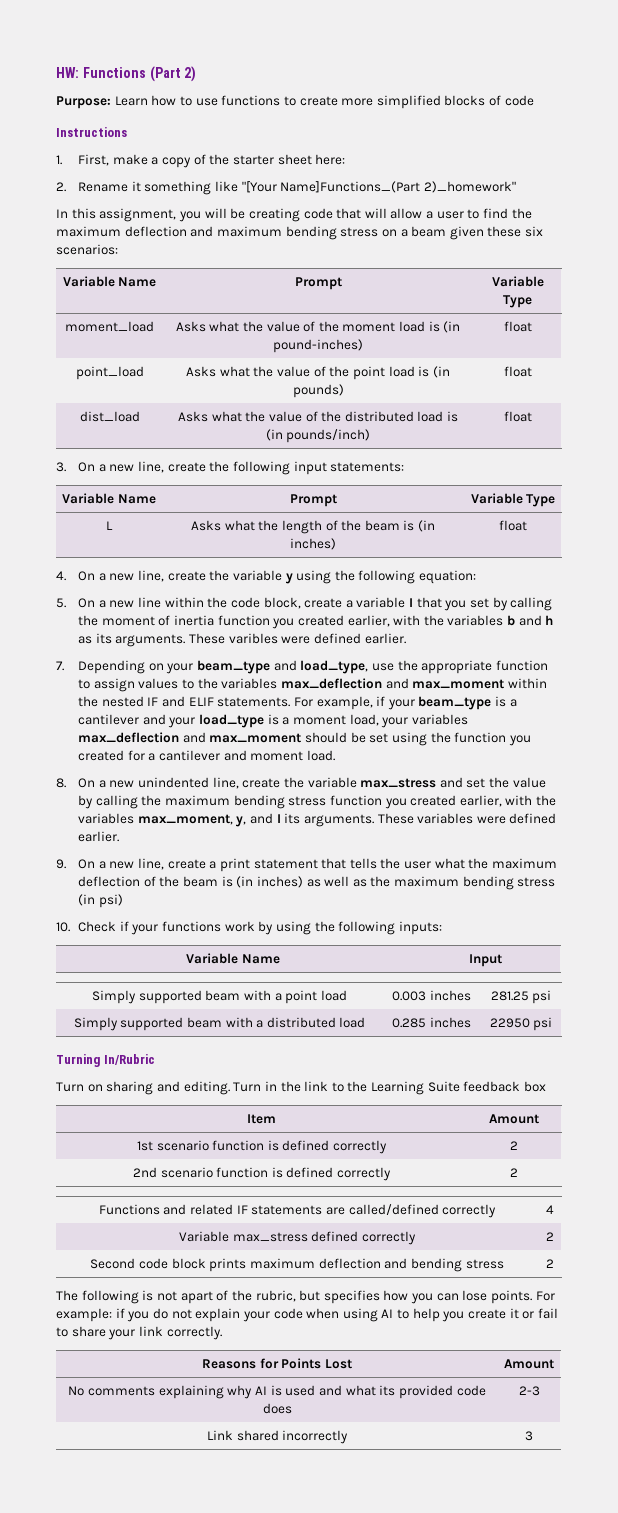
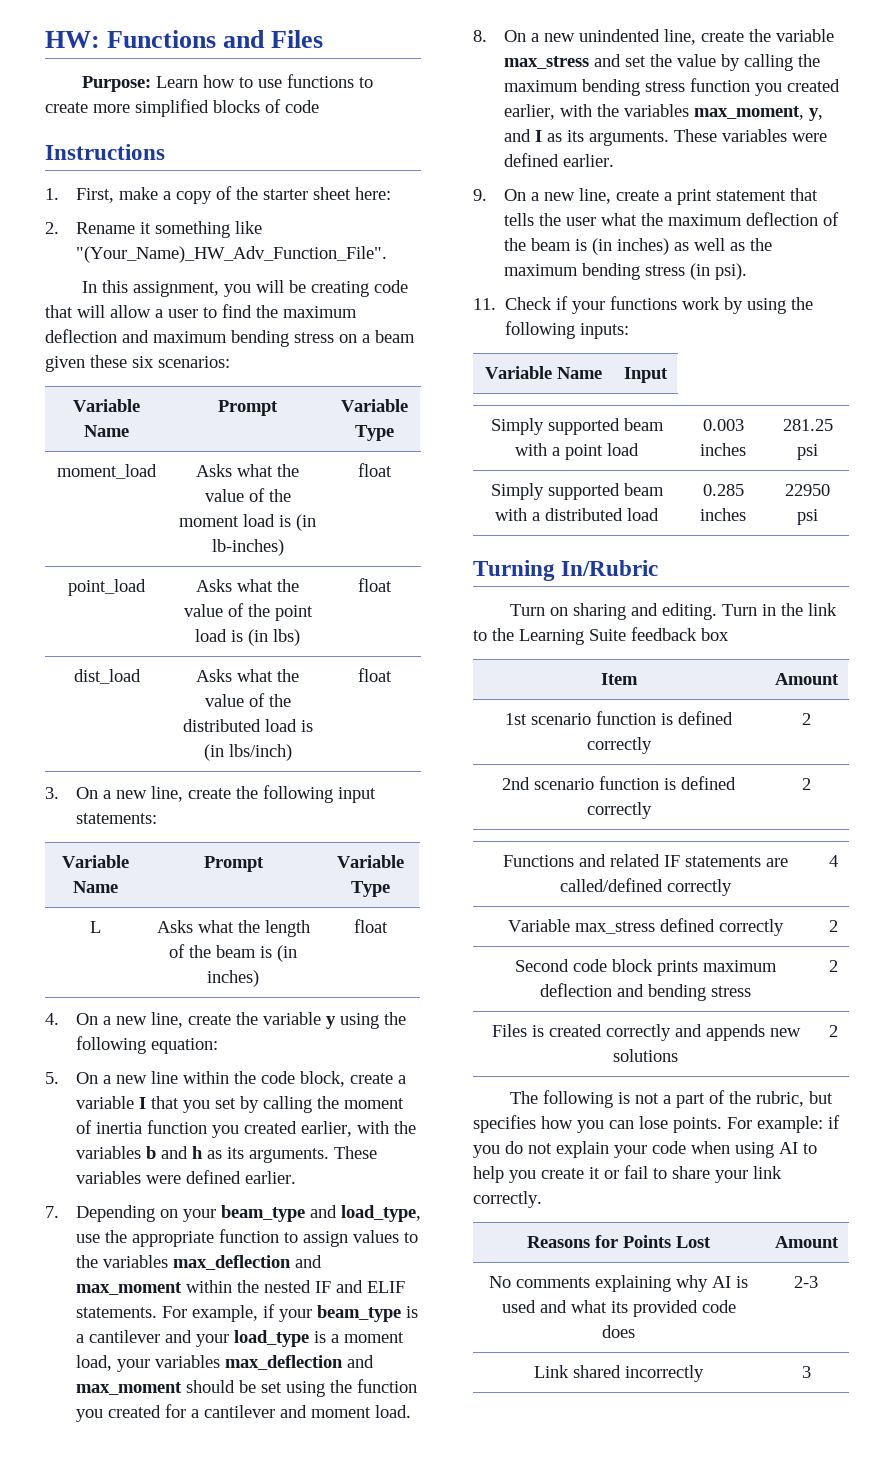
[149,66,197,82] (Part 2) -> [223,30,324,48] and Files
[241,181,516,193] "[Your Name]Functions_(Part 2)_homework" -> [75,246,387,263] "(Your_Name)_HW_Adv_Function_File".
[273,339,363,353] pound-inches) -> [211,539,284,556] lb-inches)
[292,384,344,398] pounds) -> [273,629,300,646] lbs)
[286,429,371,443] pounds/inch) -> [228,744,292,761] lbs/inch)
[228,633,278,644] varibles -> [75,1171,141,1184] variables
(281, 818) none -> [546,133,562,142] as
[98,894,123,908] [56,922,70,932] psi) // 10. -> [714,263,747,280] [473,298,496,310] psi). // 11.
(554, 1263) none -> [491,1024,801,1041] [613,1049,678,1062] [828,1025,838,1037] // Files is created correctly and appends new solutions | 2
[180,1291,213,1304] apart -> [663,1093,706,1108] a part

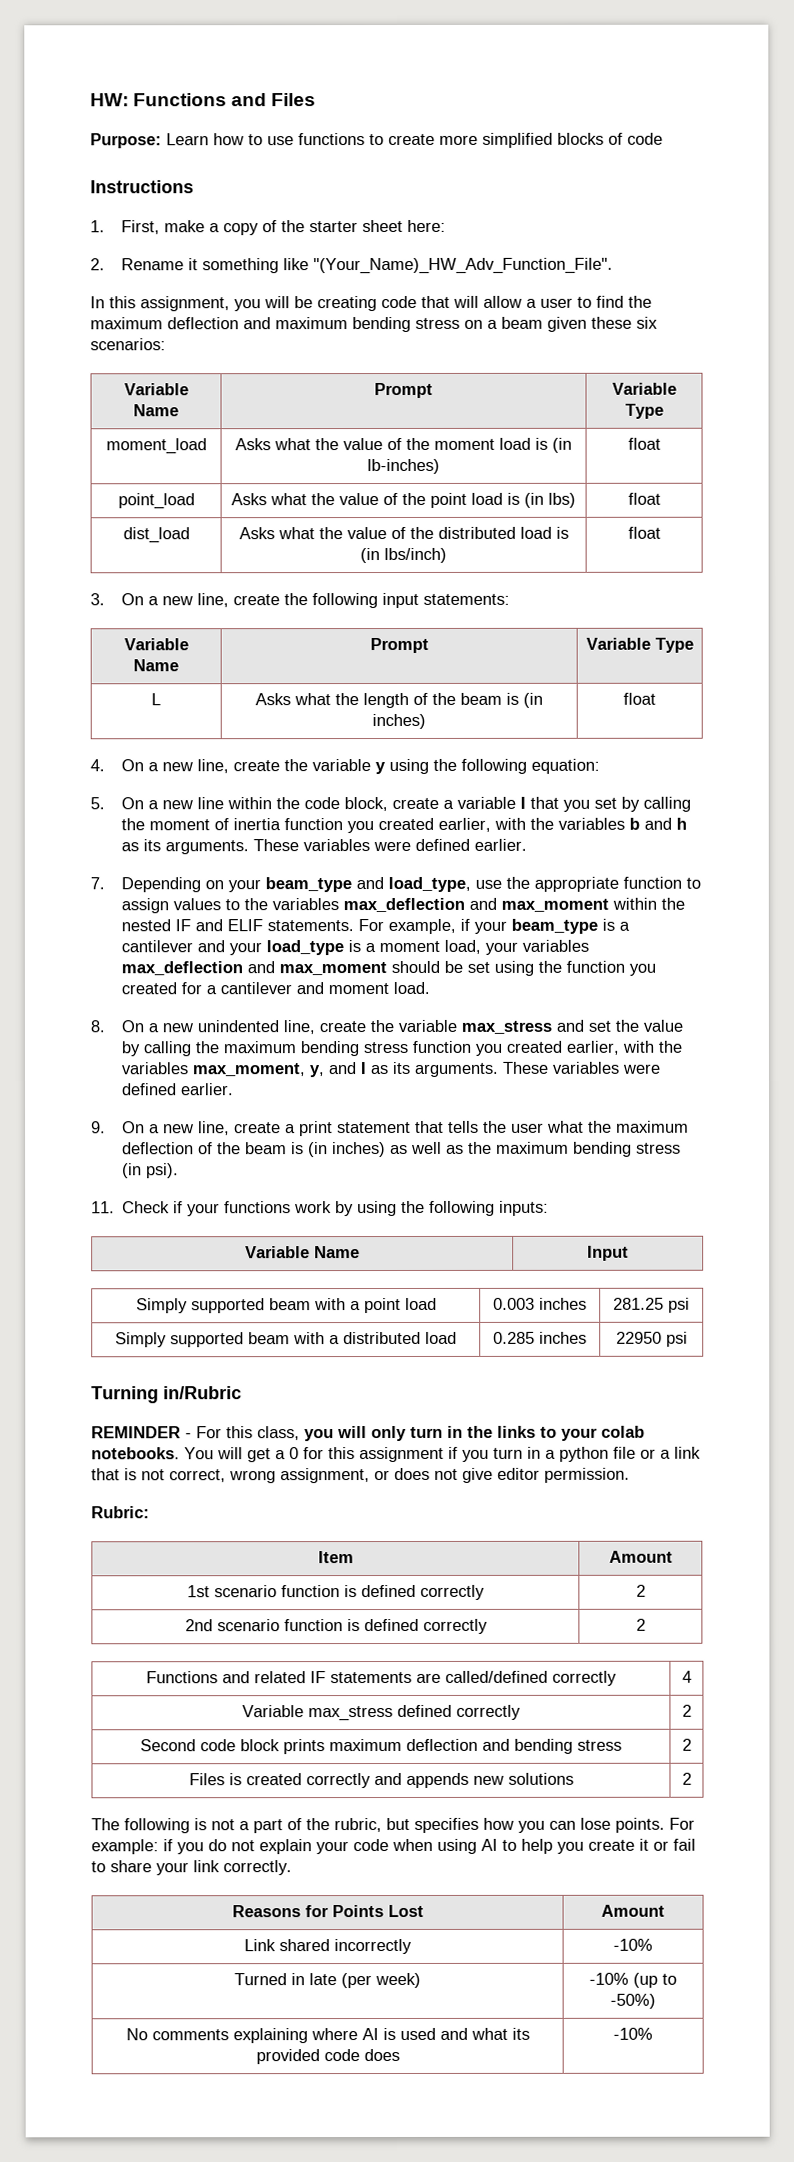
[561,560,659,576] [510,603,838,620] [473,627,729,645] In/Rubric // Turn on sharing and editing. Turn in the link to the Learning Suite feedback box -> [163,1386,242,1400] [91,1425,645,1442] [91,1446,701,1463] [91,1467,630,1484] [91,1506,150,1519] in/Rubric // REMINDER - For this class, you will only turn in the links to your colab notebooks. You will get a 0 for this assignment if you turn in a python file or a link that is not correct, wrong assignment, or does not give editor permission. // Rubric:
(839, 1242) none -> [244,1938,412,1955] [613,1938,653,1951] [234,1972,421,1989] [589,1972,677,1988] [610,1993,656,2009] // Link shared incorrectly | -10% // Turned in late (per week) | -10% (up to -50%)
[676,1275,708,1292] why -> [310,2028,358,2041] where
[794,1276,818,1288] [534,1365,704,1382] [801,1366,811,1378] 2-3 // Link shared incorrectly | 3 -> [613,2027,653,2040] -10%

